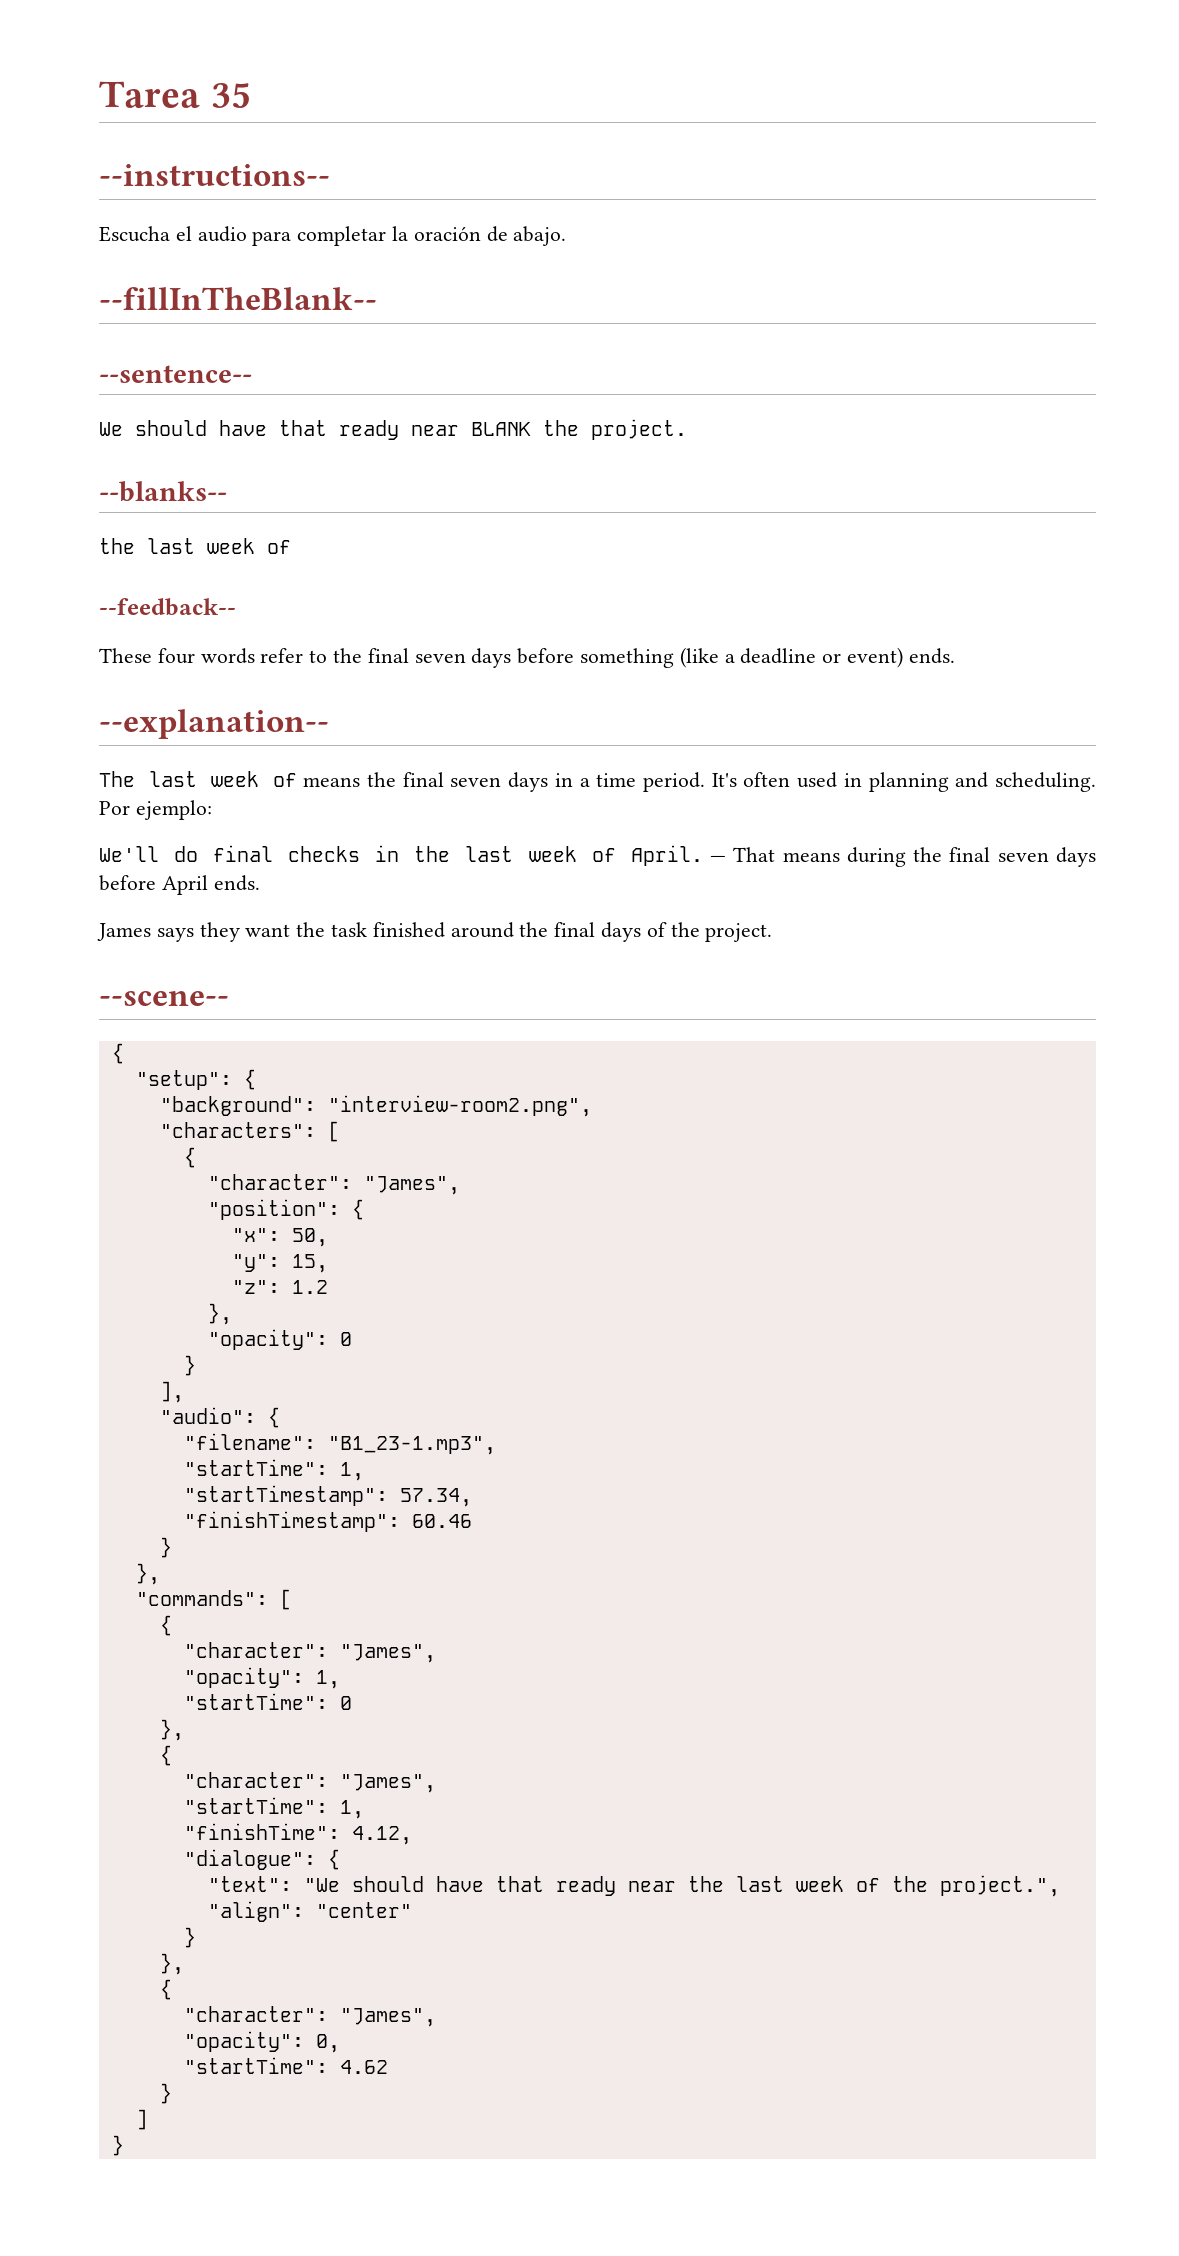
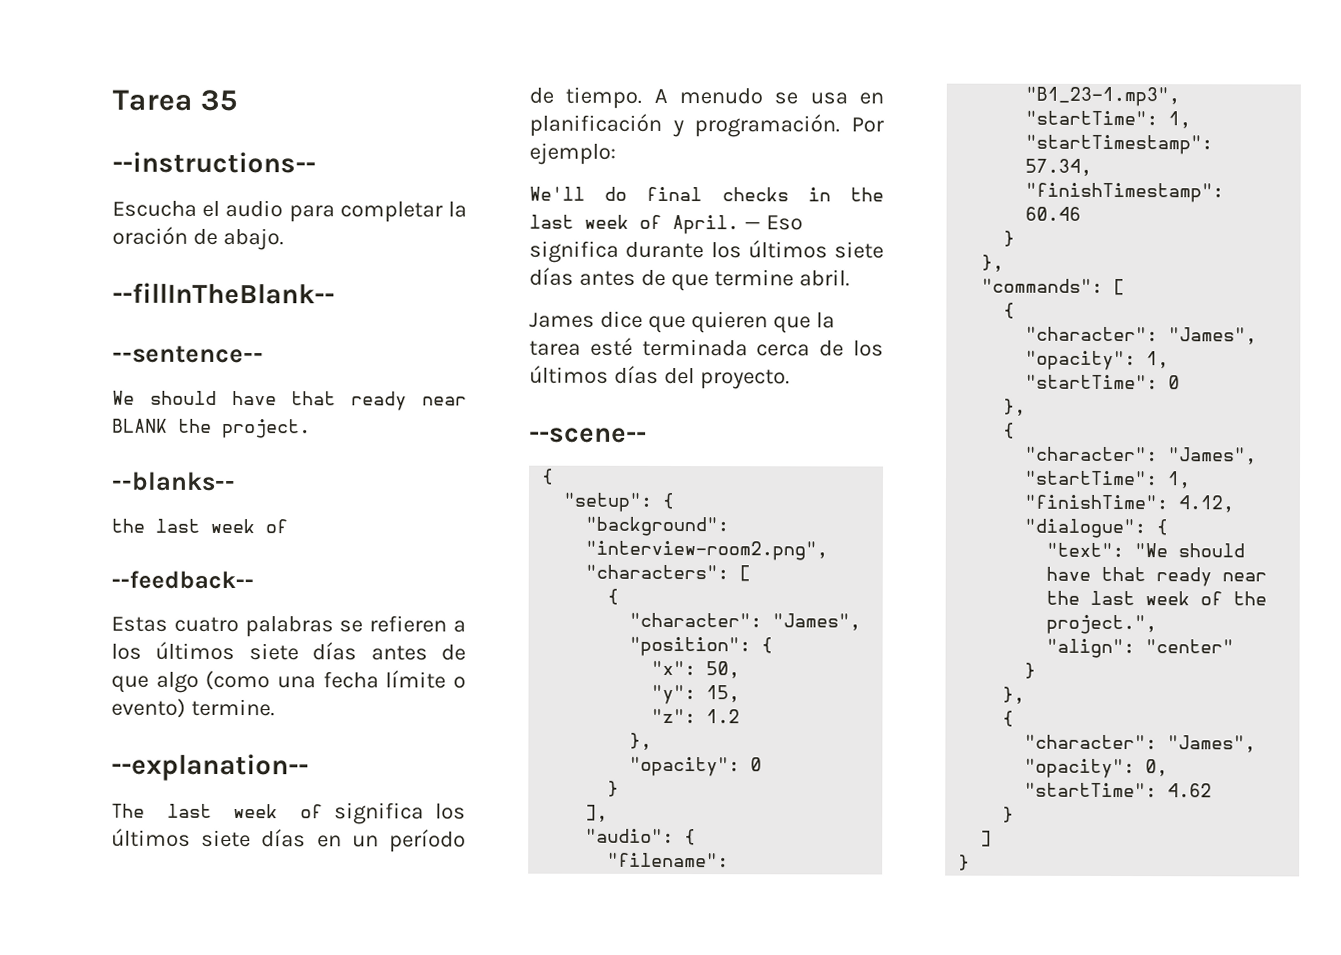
[99,647,955,668] These four words refer to the final seven days before something (like a deadline or event) ends. -> [111,615,467,638] [111,641,466,661] [111,670,466,693] [111,698,275,718] Estas cuatro palabras se refieren a los últimos siete días antes de que algo (como una fecha límite o evento) termine.
[303,772,1097,792] means the final seven days in a time period. It's often used in planning and scheduling. -> [333,802,466,825] [111,828,466,853] [529,86,884,109] [529,113,841,138] significa los últimos siete días en un período de tiempo. A menudo se usa en planificación y programación.
[733,847,1097,867] [99,875,260,895] [97,922,773,942] That means during the final seven days before April ends. // James says they want the task finished around the final days of the project. -> [765,215,803,231] [529,240,884,263] [529,267,850,292] [529,310,835,334] [529,337,884,357] [529,365,790,390] Eso significa durante los últimos siete días antes de que termine abril. // James dice que quieren que la tarea esté terminada cerca de los últimos días del proyecto.

